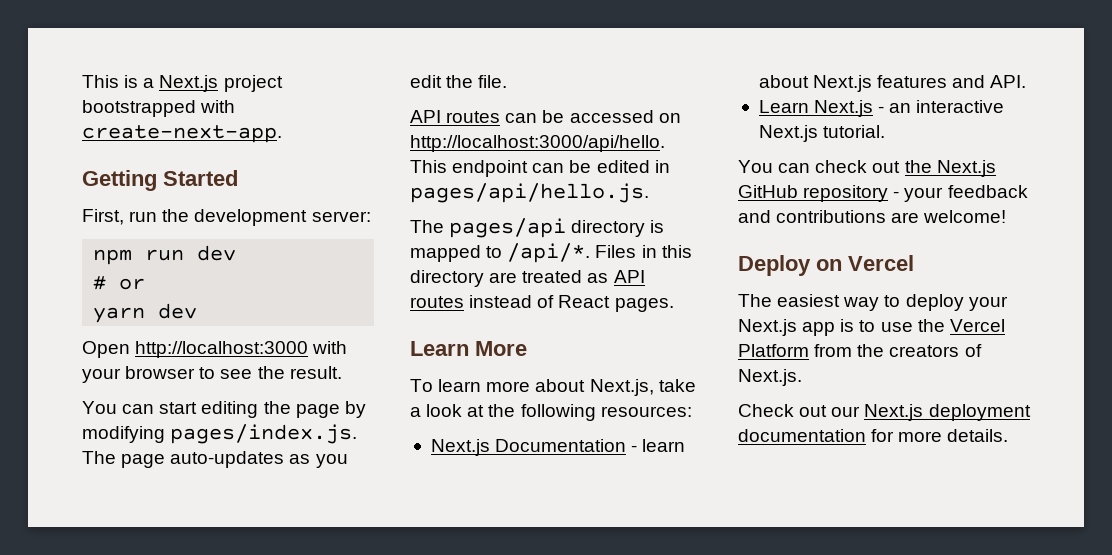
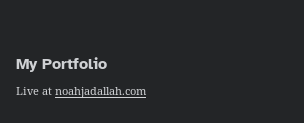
[82,75,283,92] [82,100,236,117] [82,125,282,143] [82,170,238,191] [82,209,371,226] [93,245,237,265] [93,276,146,290] [93,303,198,323] [82,341,348,358] [82,366,342,383] [82,401,366,418] [82,424,358,444] [82,451,348,468] [410,75,508,88] [410,110,681,123] [410,135,665,152] [410,160,670,177] [410,183,649,203] [410,218,665,238] [410,243,692,263] [410,270,645,287] [410,295,674,312] [410,341,527,356] [410,379,696,396] [410,404,692,421] [430,439,686,456] [758,75,1027,92] [758,100,1005,117] [758,125,886,142] [738,160,996,177] [738,185,1028,202] [738,210,1007,223] [738,255,914,276] [738,294,1008,311] [738,319,1005,336] [738,344,982,357] [738,369,802,386] [738,404,1031,421] [738,429,1009,442] This is a Next.js project bootstrapped with create-next-app. // Getting Started // First, run the development server: // npm run dev // # or // yarn dev // Open http://localhost:3000 with your browser to see the result. // You can start editing the page by modifying pages/index.js. The page auto-updates as you edit the file. // API routes can be accessed on http://localhost:3000/api/hello. This endpoint can be edited in pages/api/hello.js. // The pages/api directory is mapped to /api/*. Files in this directory are treated as API routes instead of React pages. // Learn More // To learn more about Next.js, take a look at the following resources: // Next.js Documentation - learn about Next.js features and API. // Learn Next.js - an interactive Next.js tutorial. // You can check out the Next.js GitHub repository - your feedback and contributions are welcome! // Deploy on Vercel // The easiest way to deploy your Next.js app is to use the Vercel Platform from the creators of Next.js. // Check out our Next.js deployment documentation for more details. -> [16,57,107,72] [16,87,147,98] My Portfolio // Live at noahjadallah.com

